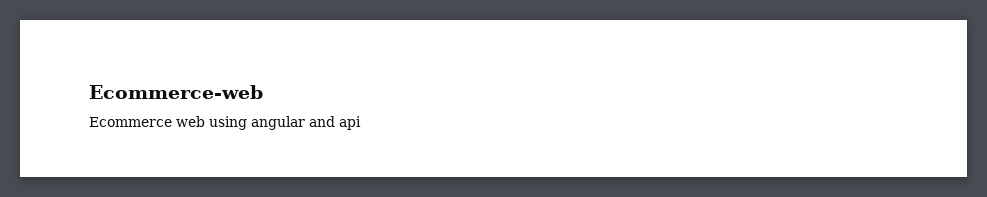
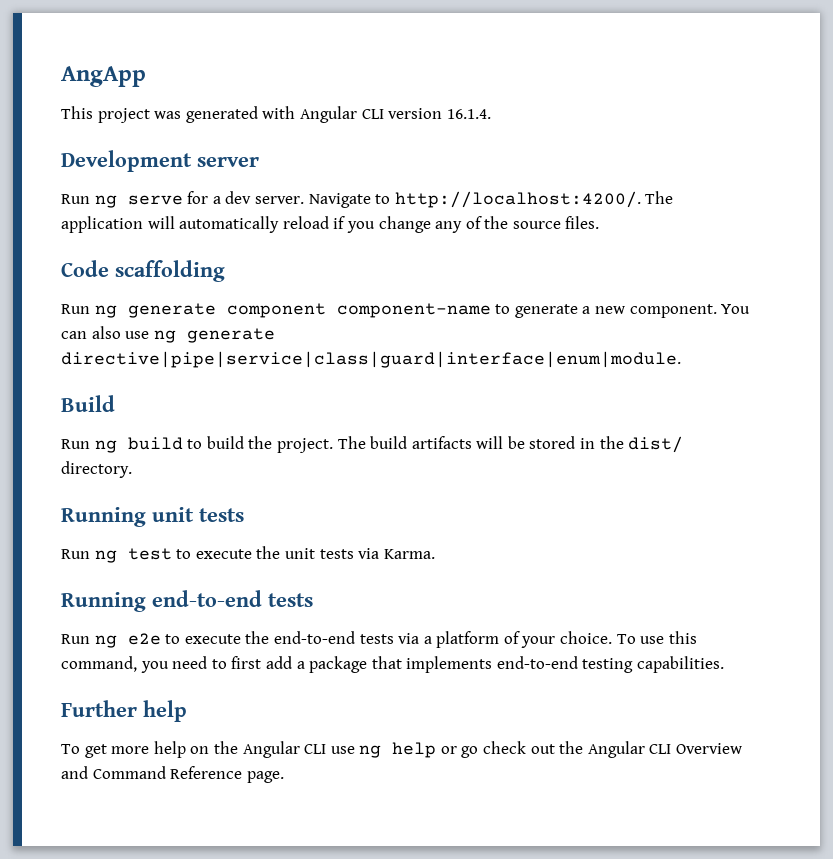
[89,85,263,99] [89,116,361,130] Ecommerce-web // Ecommerce web using angular and api -> [61,66,146,87] [61,106,491,123] [61,150,259,172] [61,191,674,208] [61,216,600,233] [61,260,225,282] [61,303,751,318] [61,326,275,343] [61,351,681,368] [61,395,115,412] [61,436,684,453] [61,461,132,478] [61,507,244,527] [61,546,435,563] [61,590,313,612] [61,631,697,648] [61,656,725,673] [61,700,187,722] [61,741,743,758] [61,766,284,783] AngApp // This project was generated with Angular CLI version 16.1.4. // Development server // Run ng serve for a dev server. Navigate to http://localhost:4200/. The application will automatically reload if you change any of the source files. // Code scaffolding // Run ng generate component component-name to generate a new component. You can also use ng generate directive|pipe|service|class|guard|interface|enum|module. // Build // Run ng build to build the project. The build artifacts will be stored in the dist/ directory. // Running unit tests // Run ng test to execute the unit tests via Karma. // Running end-to-end tests // Run ng e2e to execute the end-to-end tests via a platform of your choice. To use this command, you need to first add a package that implements end-to-end testing capabilities. // Further help // To get more help on the Angular CLI use ng help or go check out the Angular CLI Overview and Command Reference page.

